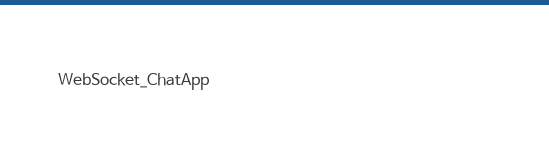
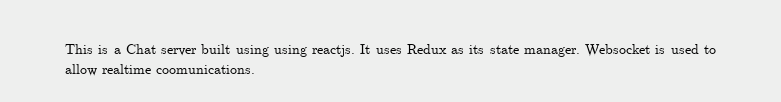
[58,73,209,90] WebSocket_ChatApp -> [65,44,716,57] [65,64,255,76] This is a Chat server built using using reactjs. It uses Redux as its state manager. Websocket is used to allow realtime coomunications.

